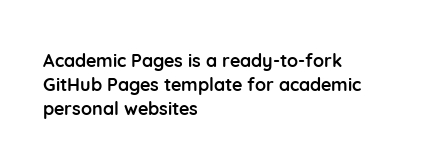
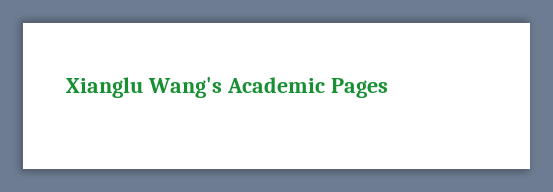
[43,53,342,71] [43,77,361,95] [43,101,198,119] Academic Pages is a ready-to-fork GitHub Pages template for academic personal websites -> [66,77,388,98] Xianglu Wang's Academic Pages

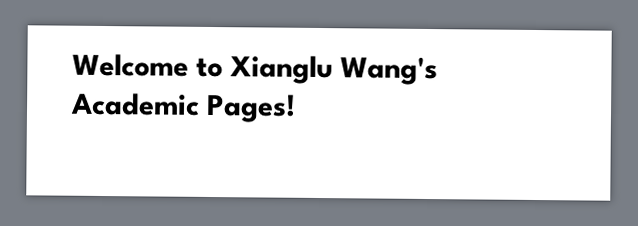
(66, 87) none -> [72,53,224,78] Welcome to
[330,78,388,98] Pages -> [206,93,297,123] Pages!

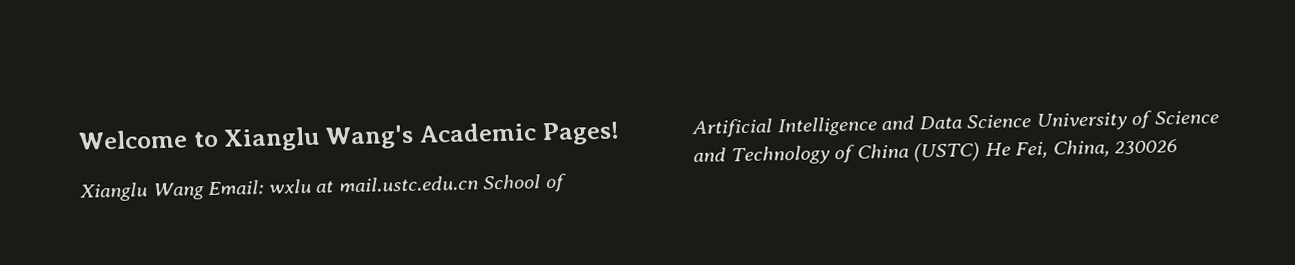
(297, 108) none -> [79,173,567,202] [691,110,1219,139] [693,139,1179,166] // Xianglu Wang Email: wxlu at mail.ustc.edu.cn School of Artificial Intelligence and Data Science University of Science and Technology of China (USTC) He Fei, China, 230026

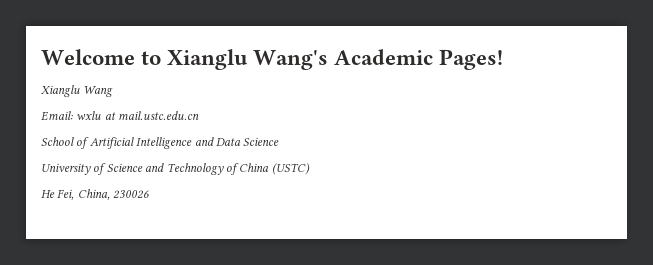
(205, 191) none -> (114, 91) //
(479, 184) none -> (200, 115) //
(1032, 121) none -> (280, 141) //
(981, 152) none -> (310, 169) //

